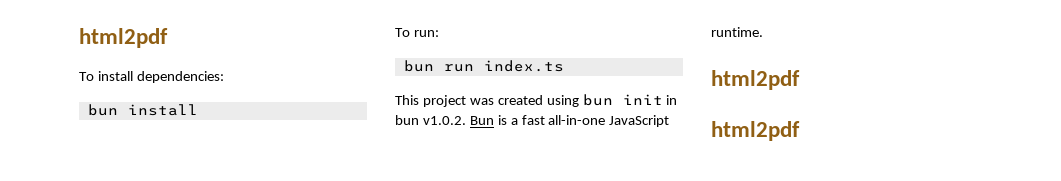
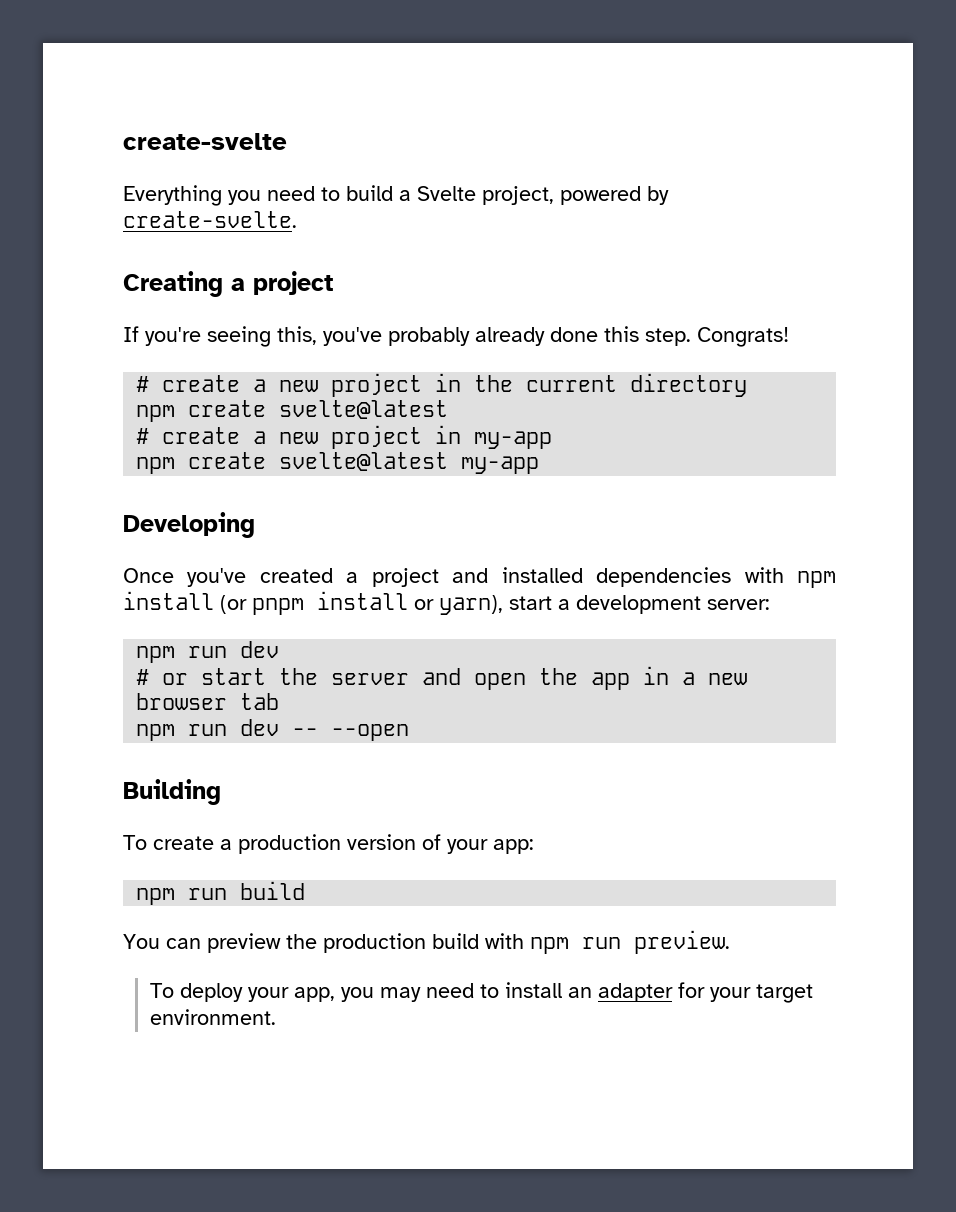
[79,28,168,48] [79,71,224,83] [87,104,198,116] [395,28,439,37] [403,60,564,72] [395,94,678,107] [395,115,670,127] [711,27,763,37] [711,70,800,90] [711,121,800,141] html2pdf // To install dependencies: // bun install // To run: // bun run index.ts // This project was created using bun init in bun v1.0.2. Bun is a fast all-in-one JavaScript runtime. // html2pdf // html2pdf -> [123,133,287,150] [123,185,669,206] [123,211,297,228] [123,271,333,297] [123,326,789,347] [136,373,748,397] [136,400,449,422] [136,425,553,449] [136,452,540,474] [123,512,255,538] [123,567,837,588] [123,591,770,615] [136,641,280,663] [136,666,748,690] [136,693,280,710] [136,719,410,741] [123,779,221,805] [123,834,534,854] [136,881,306,905] [123,930,730,954] [149,982,813,1003] [149,1009,276,1025] create-svelte // Everything you need to build a Svelte project, powered by create-svelte. // Creating a project // If you're seeing this, you've probably already done this step. Congrats! // # create a new project in the current directory // npm create svelte@latest // # create a new project in my-app // npm create svelte@latest my-app // Developing // Once you've created a project and installed dependencies with npm install (or pnpm install or yarn), start a development server: // npm run dev // # or start the server and open the app in a new browser tab // npm run dev -- --open // Building // To create a production version of your app: // npm run build // You can preview the production build with npm run preview. // To deploy your app, you may need to install an adapter for your target environment.

